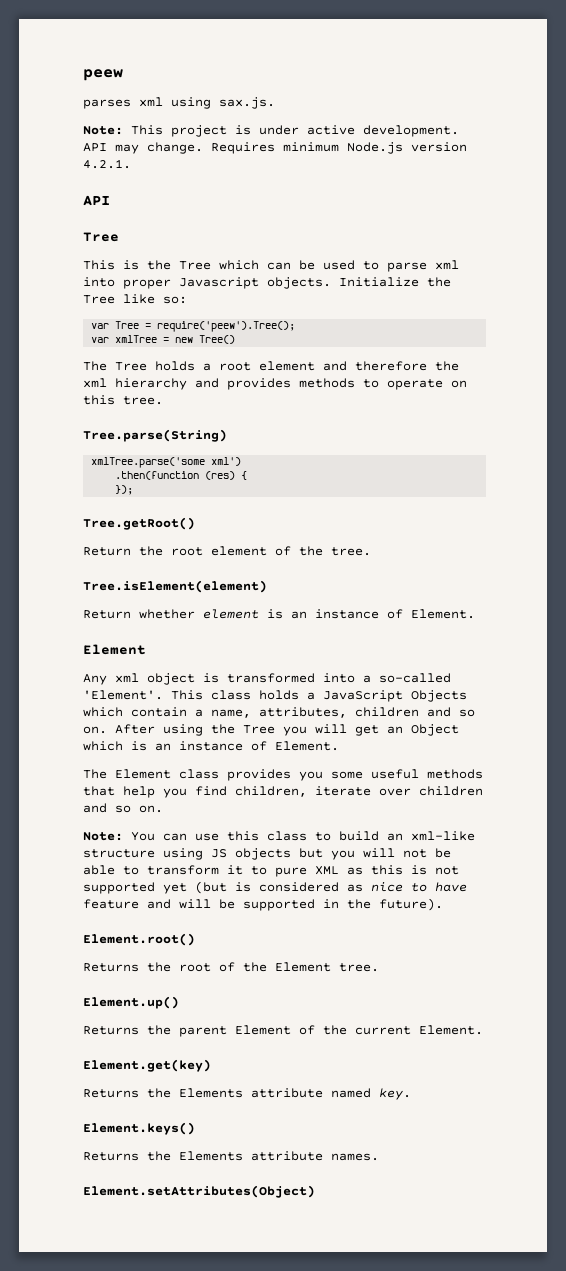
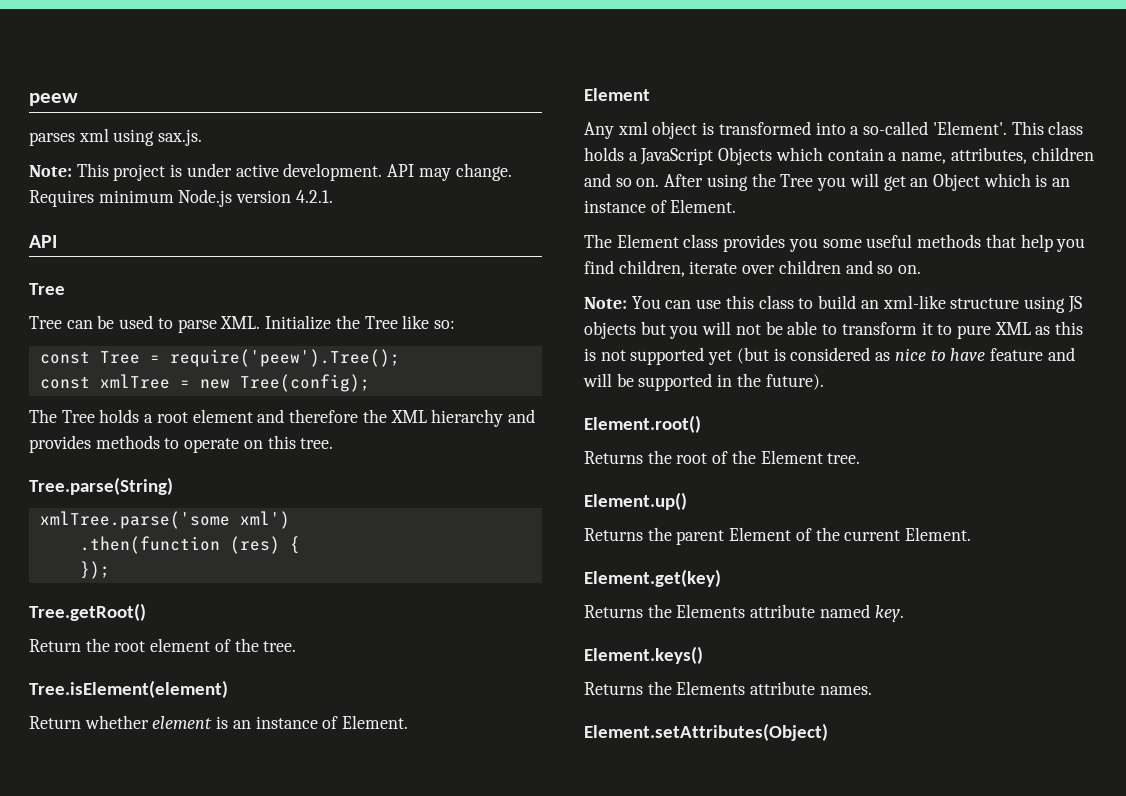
[83,260,259,270] This is the Tree which -> [29,316,62,329] Tree
[435,260,459,270] [83,277,331,289] xml into proper Javascript objects. -> [220,316,261,329] XML.
[91,323,110,329] var -> [39,351,90,364] const
[91,337,110,343] var -> [39,376,90,389] const
[199,335,236,344] Tree() -> [239,374,370,392] Tree(config);
[83,378,107,388] xml -> [390,410,427,423] XML

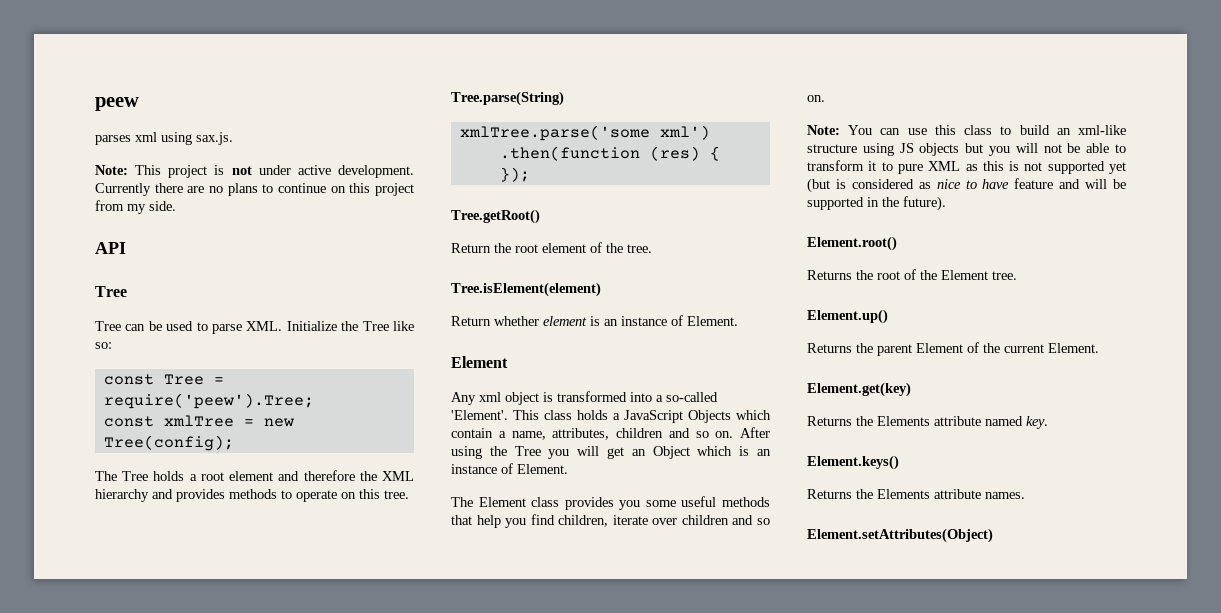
(183, 170) none -> [231,166,252,175] not
[387,163,512,181] [29,189,333,207] API may change. Requires minimum Node.js version 4.2.1. -> [95,183,414,196] [95,200,176,214] Currently there are no plans to continue on this project from my side.
[169,349,400,367] require('peew').Tree(); -> [103,393,314,409] require('peew').Tree;

